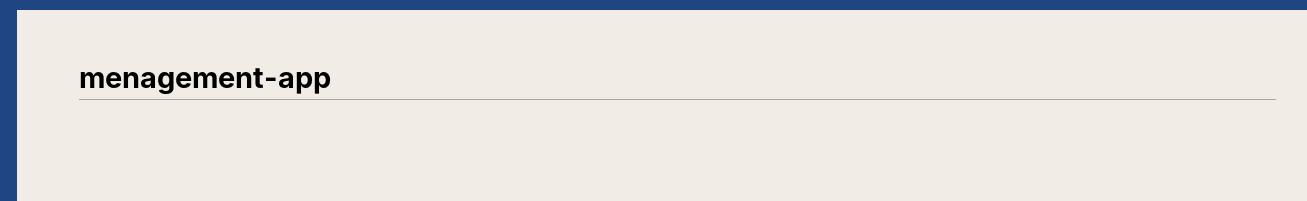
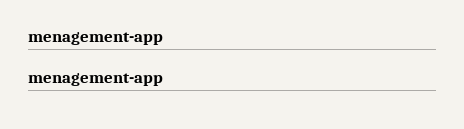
[79,68,331,95] menagement-app -> [28,32,163,45] [28,73,163,86] menagement-app // menagement-app

